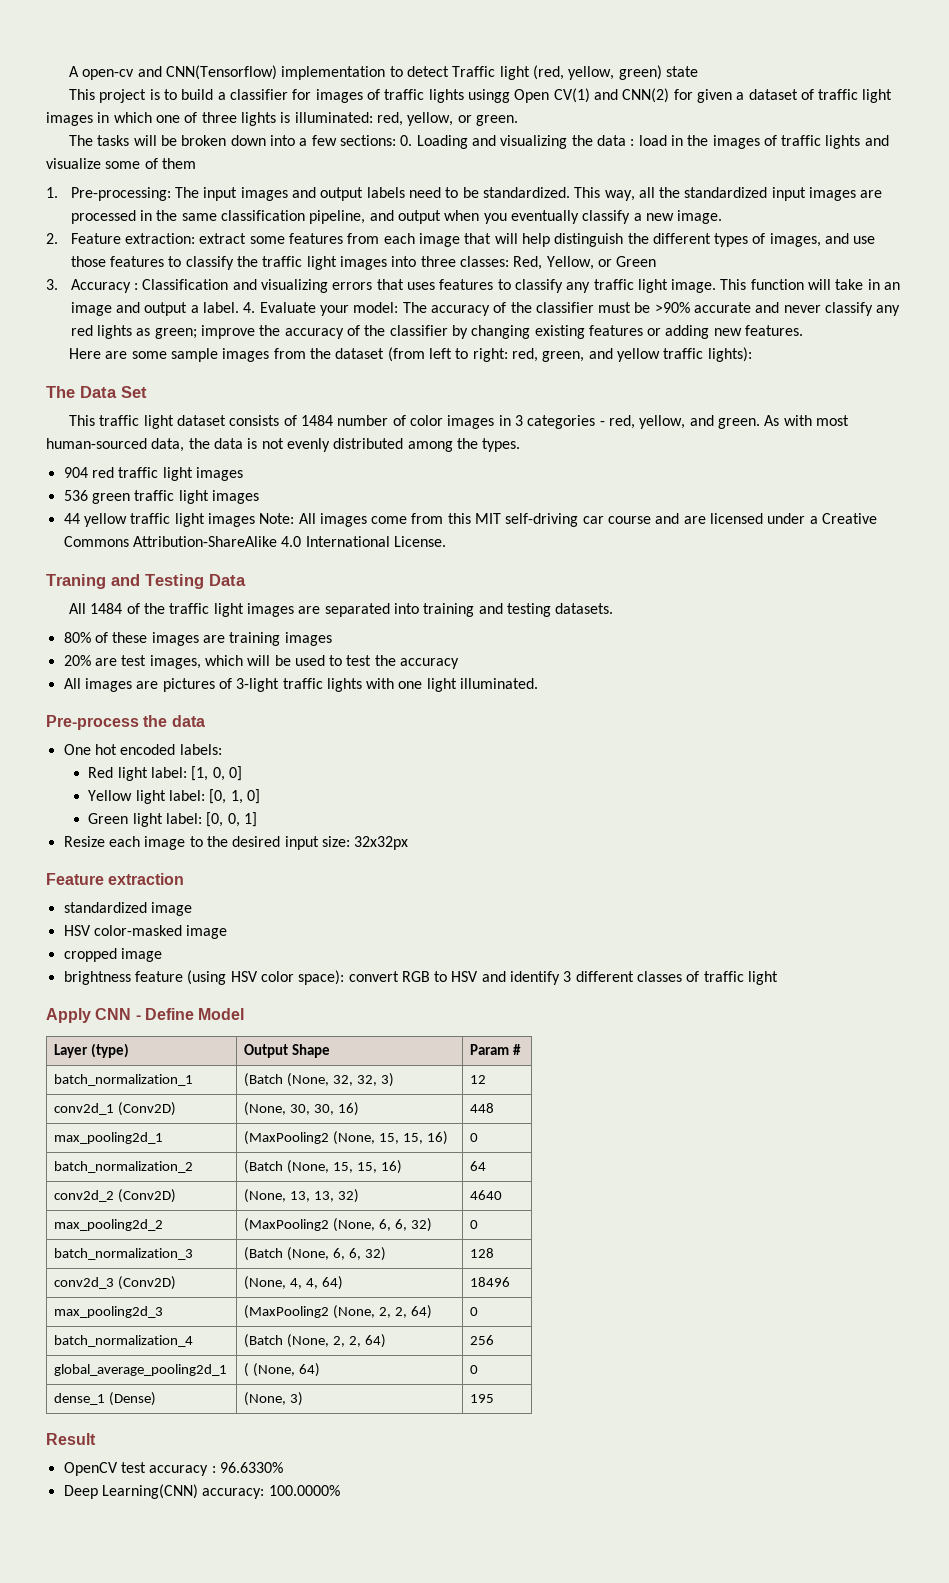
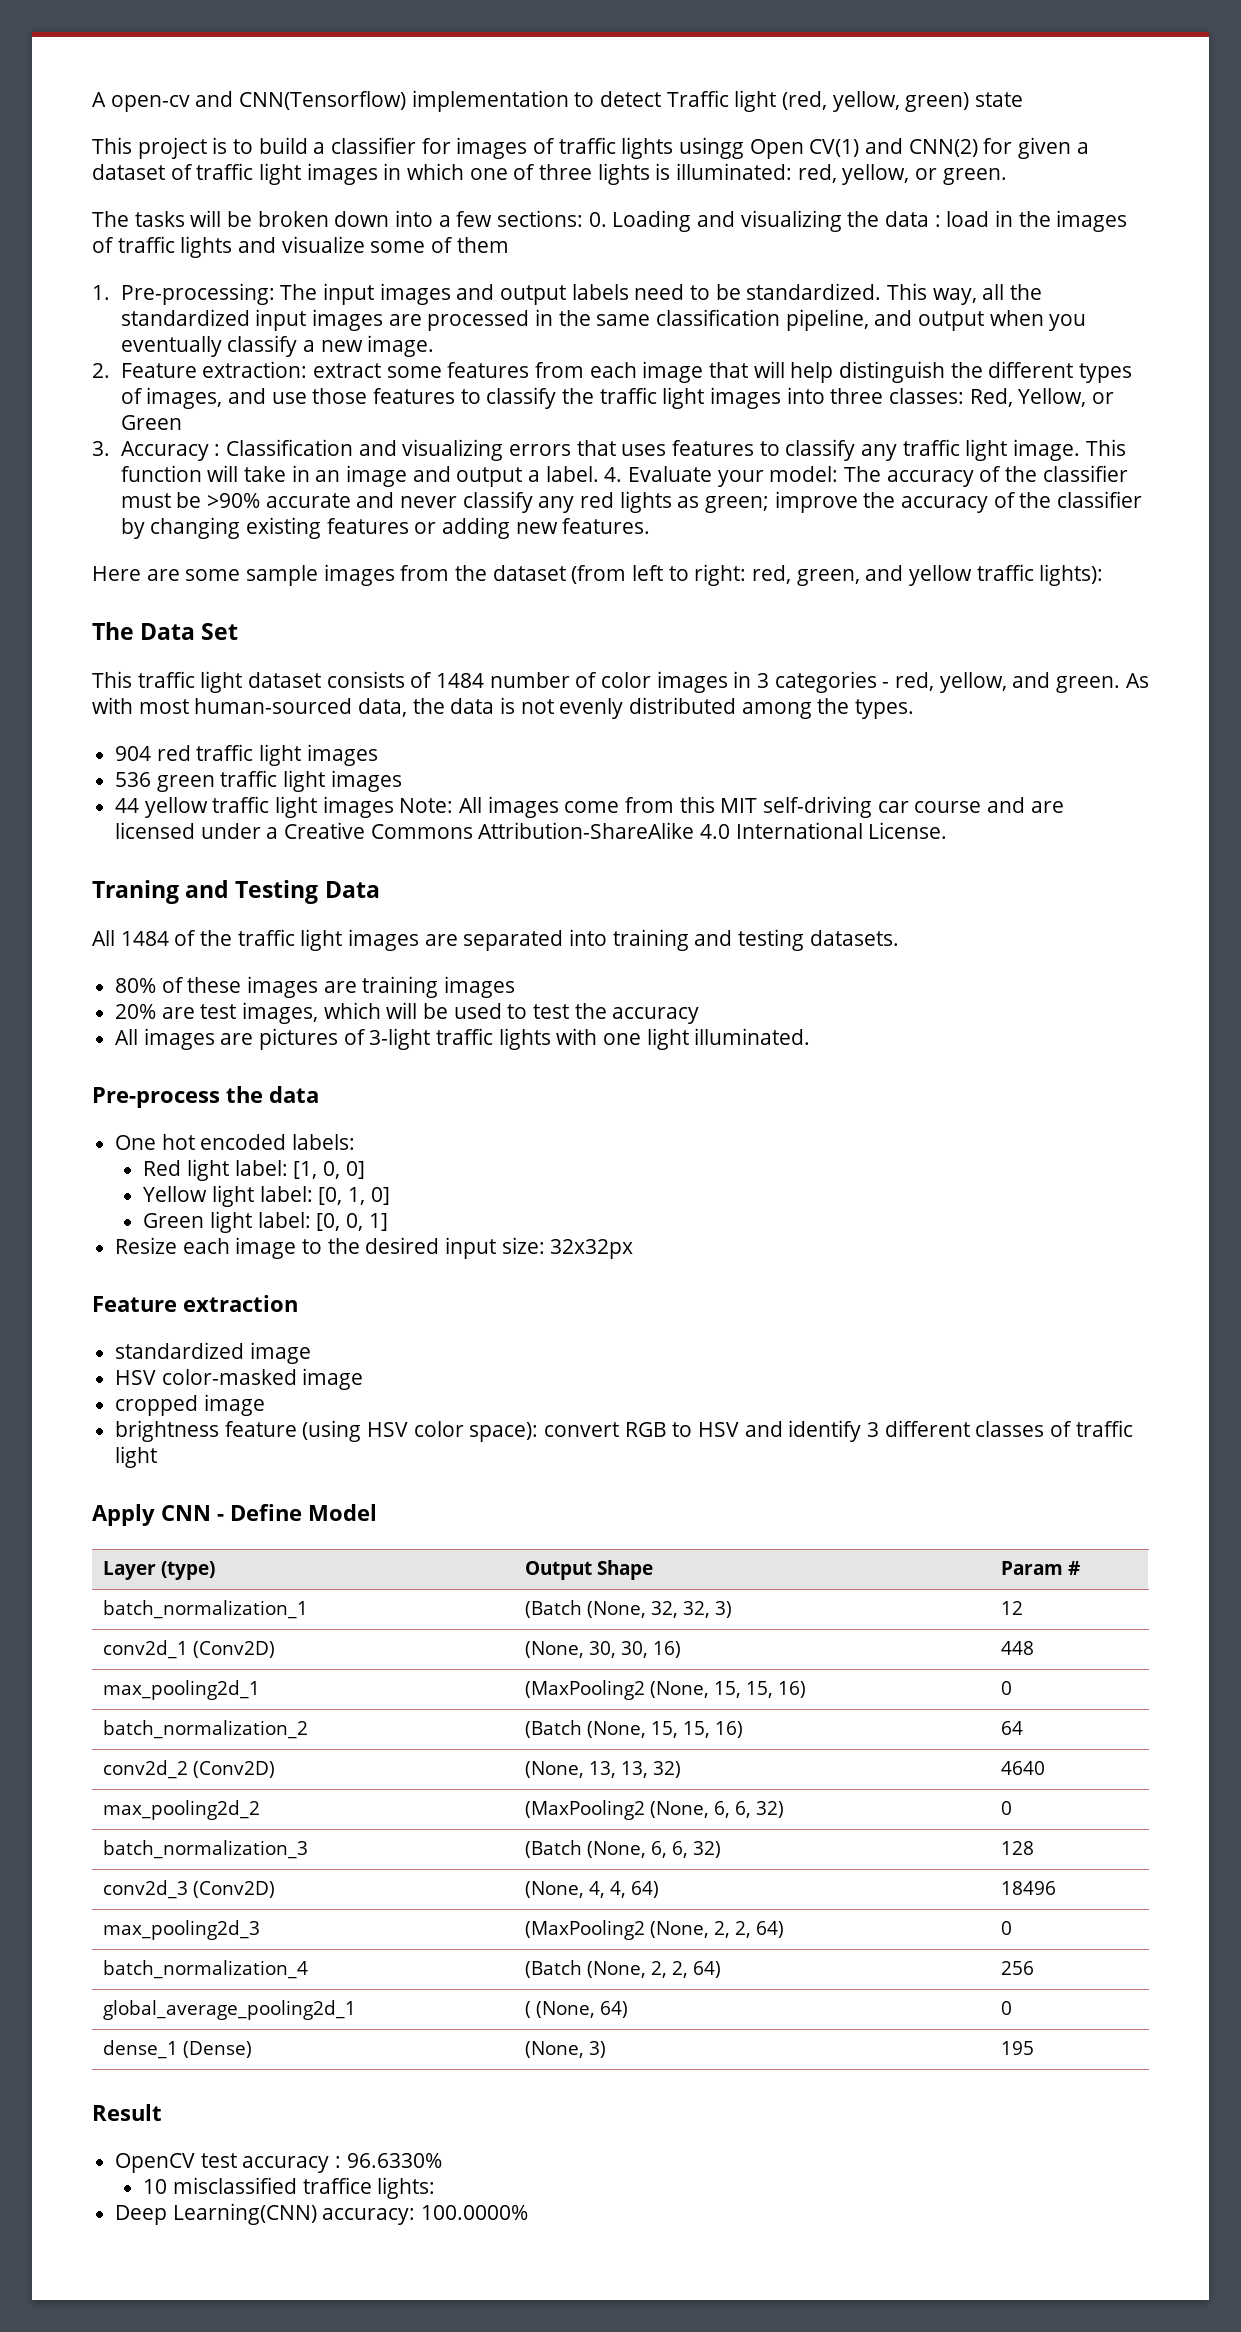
(283, 1467) none -> [143,2177,436,2199] // 10 misclassified traffice lights:

